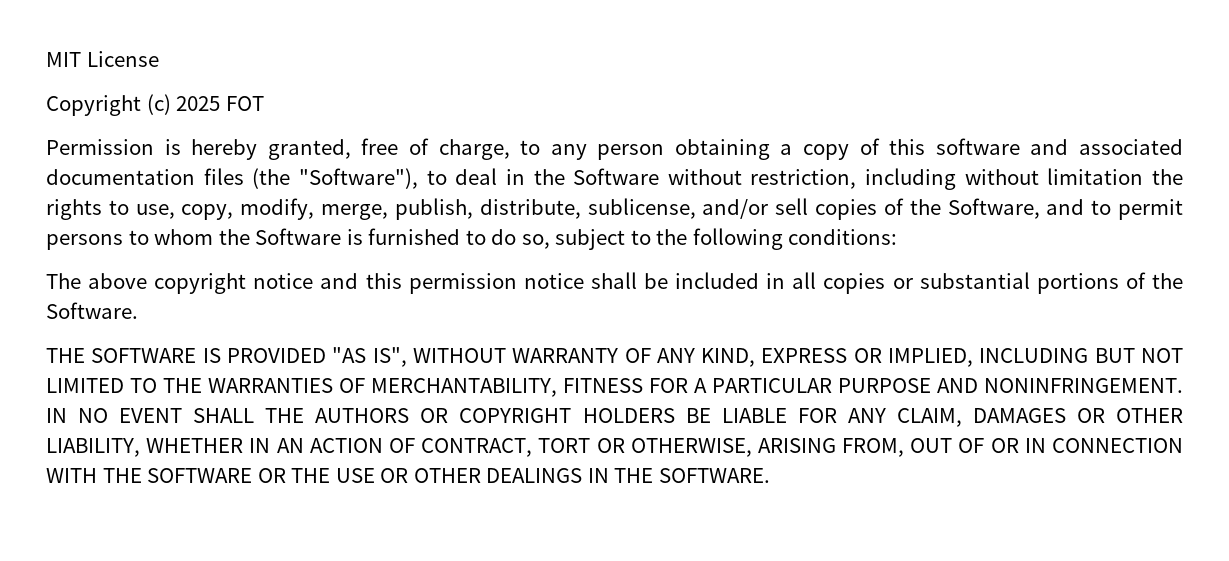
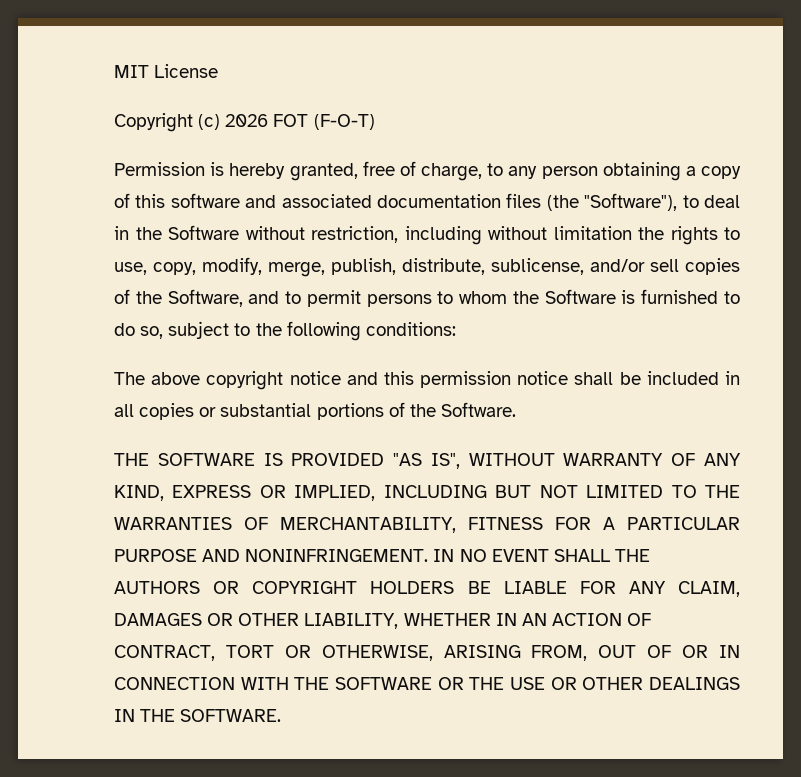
[176,96,221,111] 2025 -> [225,114,269,127] 2026
(264, 103) none -> [313,114,375,130] (F-O-T)

